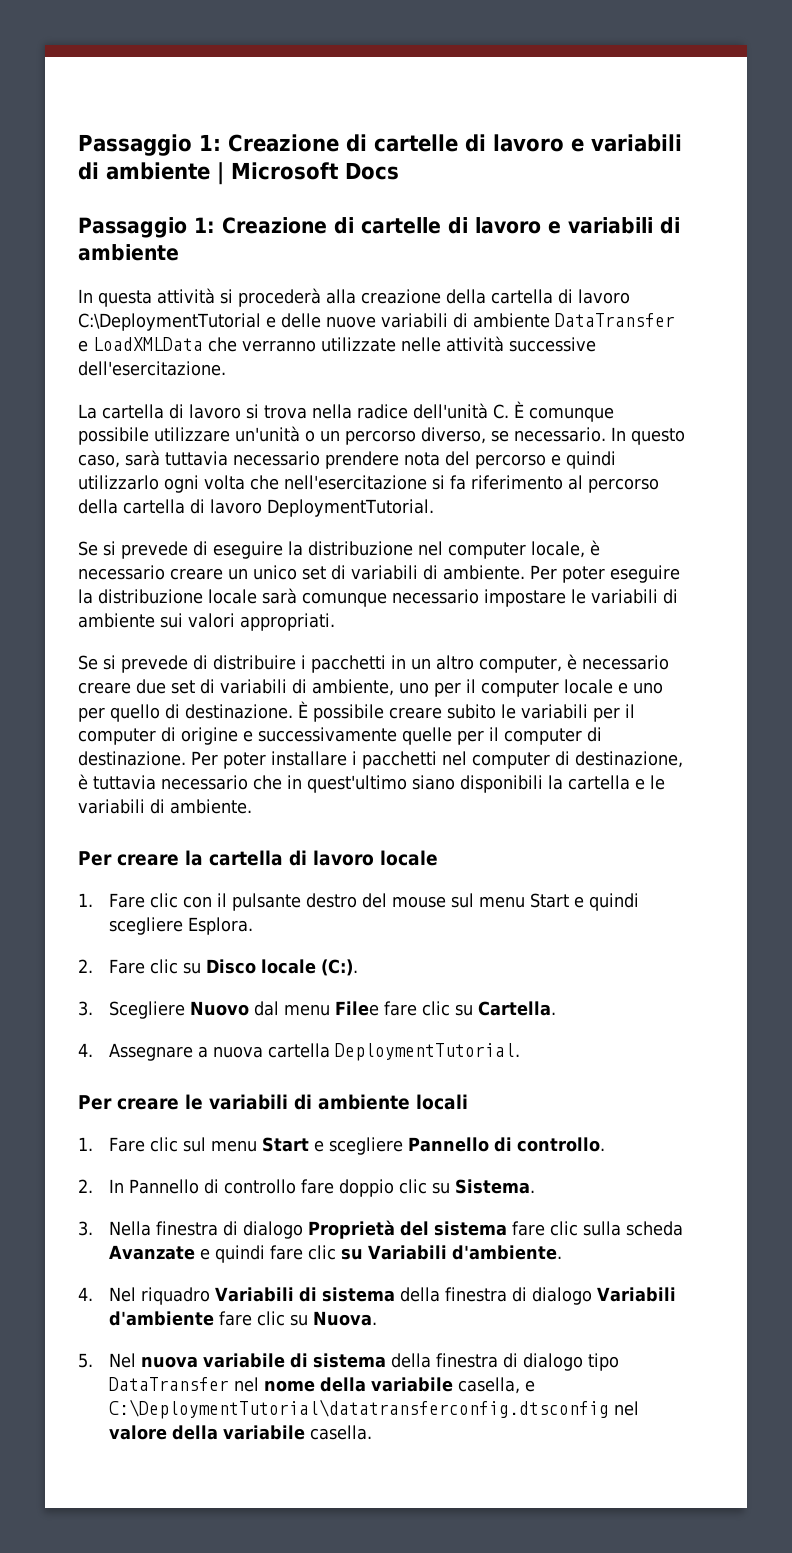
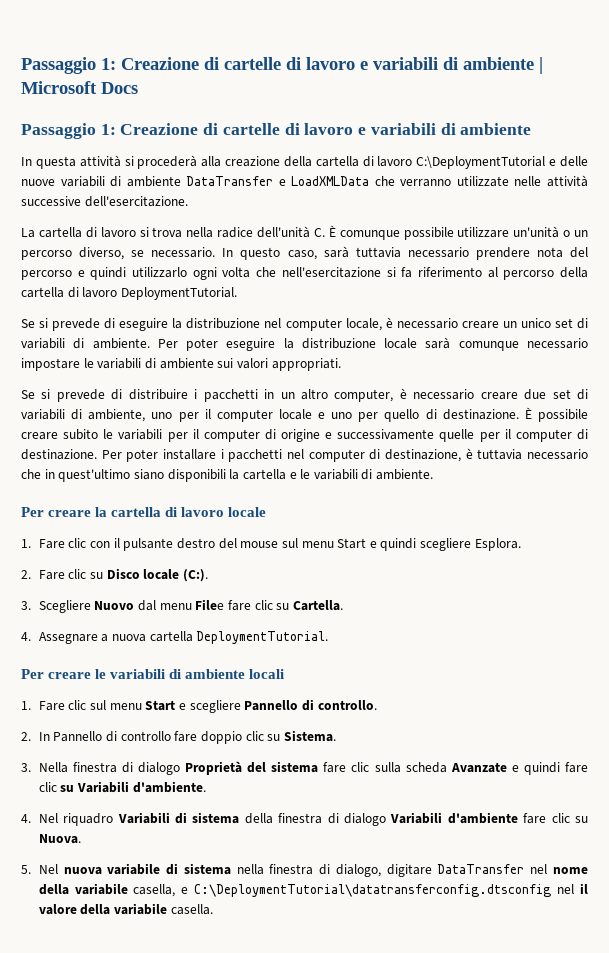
[390,1353,619,1371] della finestra di dialogo tipo -> [236,864,432,877] nella finestra di dialogo, digitare
(639, 1408) none -> [580,883,588,894] il

